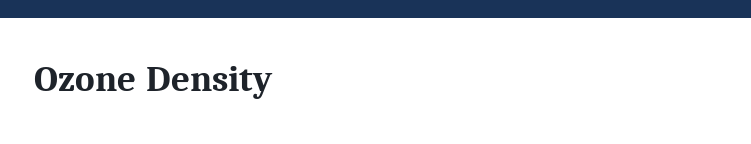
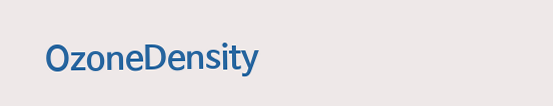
[34,66,273,99] Ozone Density -> [44,42,260,80] OzoneDensity

